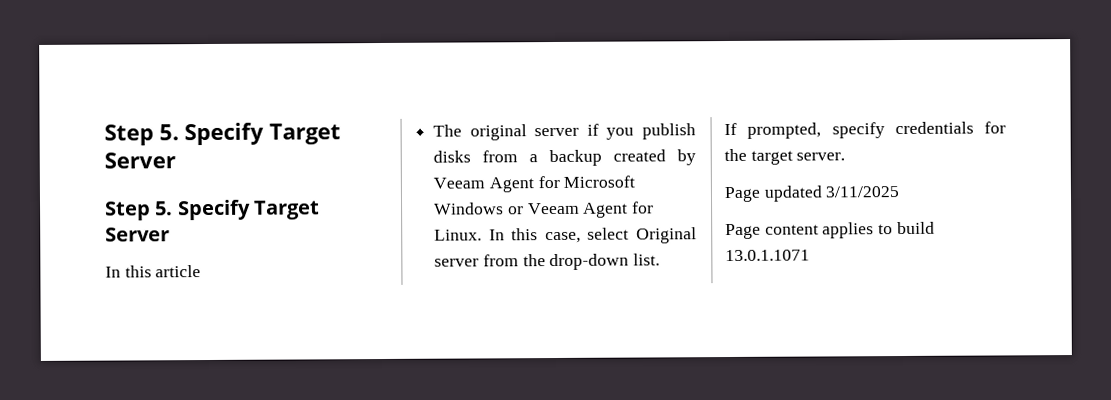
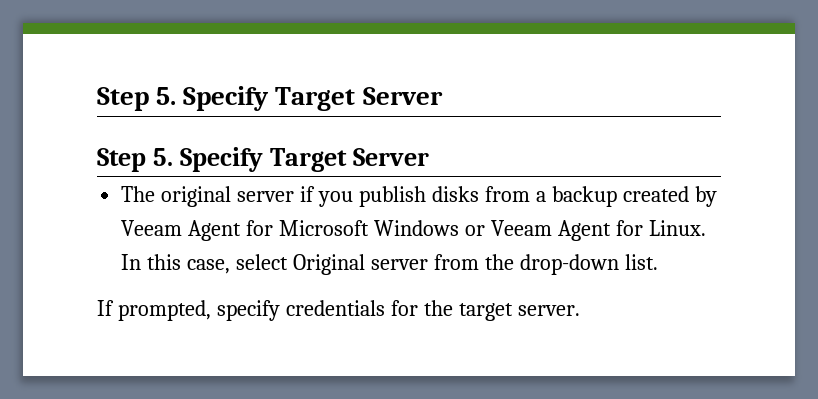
[105,265,202,278] // In this article -> (429, 157) none
[724,185,900,203] [725,221,935,240] [725,249,810,262] // Page updated 3/11/2025 // Page content applies to build 13.0.1.1071 -> (580, 310) none

